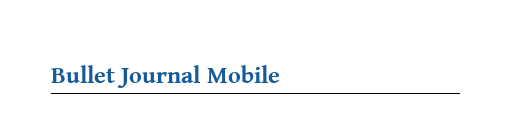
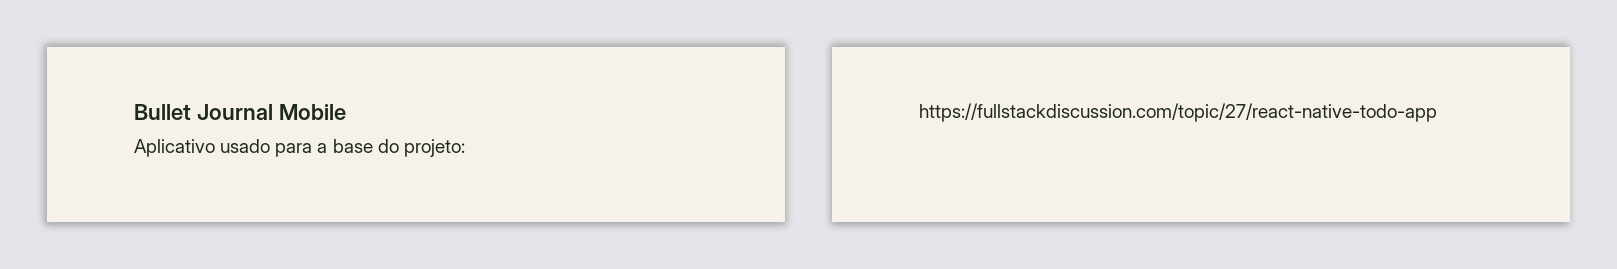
(280, 74) none -> [134,139,465,157] [919,103,1437,122] // Aplicativo usado para a base do projeto: https://fullstackdiscussion.com/topic/27/react-native-todo-app

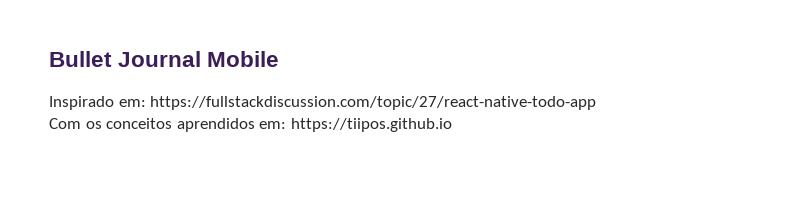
[134,139,465,157] [919,103,1437,122] Aplicativo usado para a base do projeto: https://fullstackdiscussion.com/topic/27/react-native-todo-app -> [49,96,597,110] [49,118,452,132] Inspirado em: https://fullstackdiscussion.com/topic/27/react-native-todo-app // Com os conceitos aprendidos em: https://tiipos.github.io

